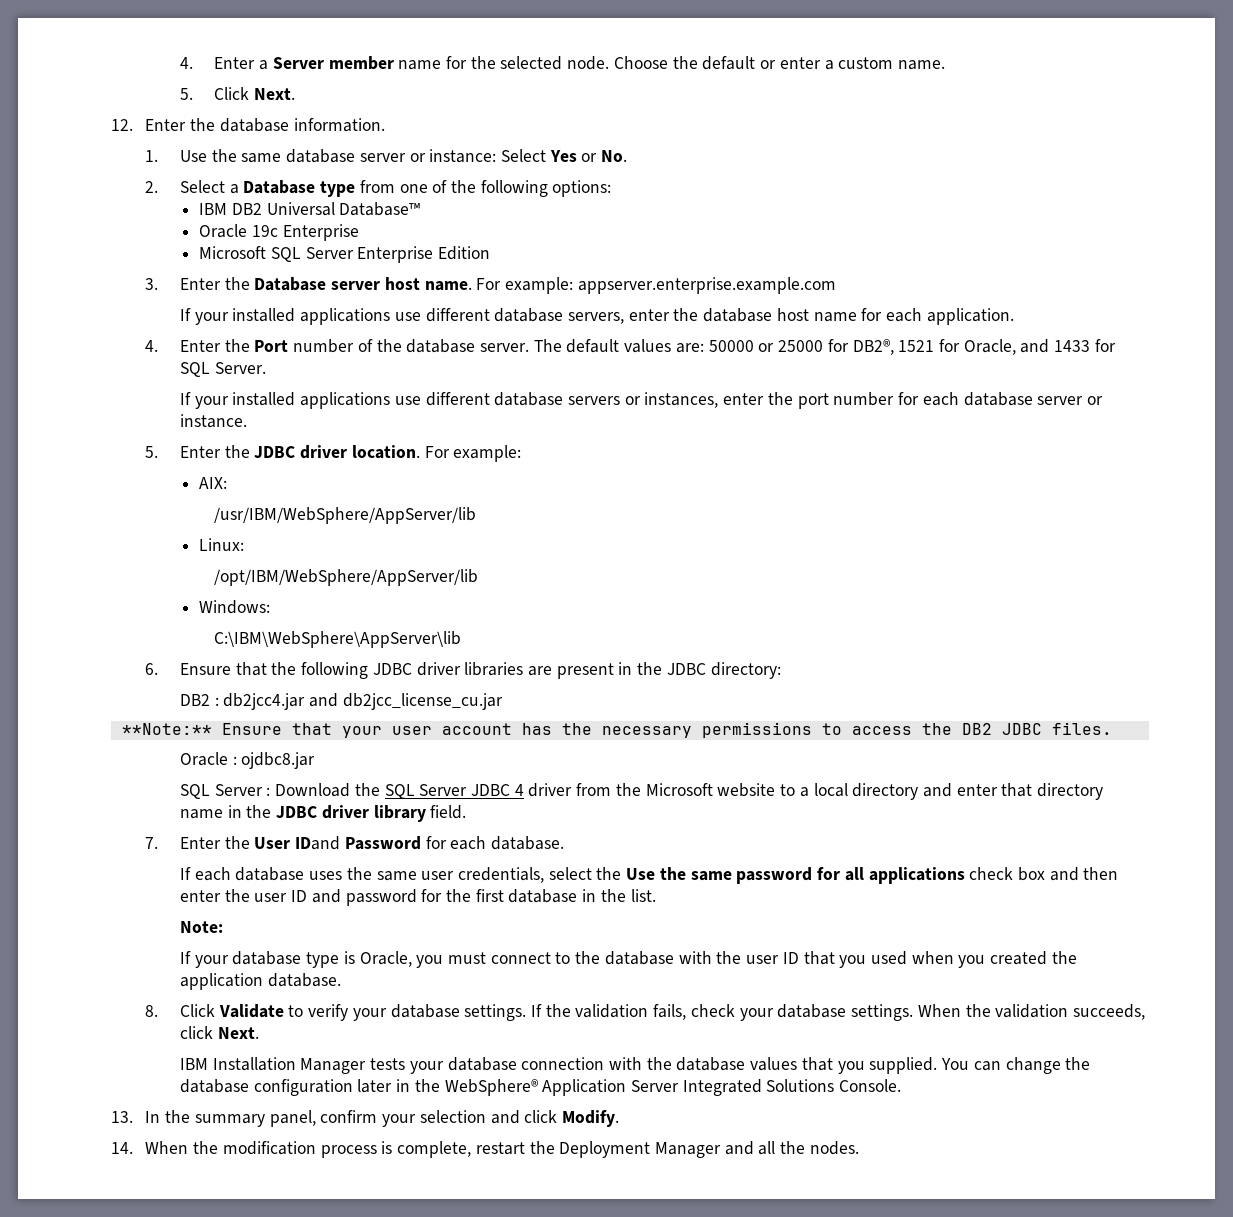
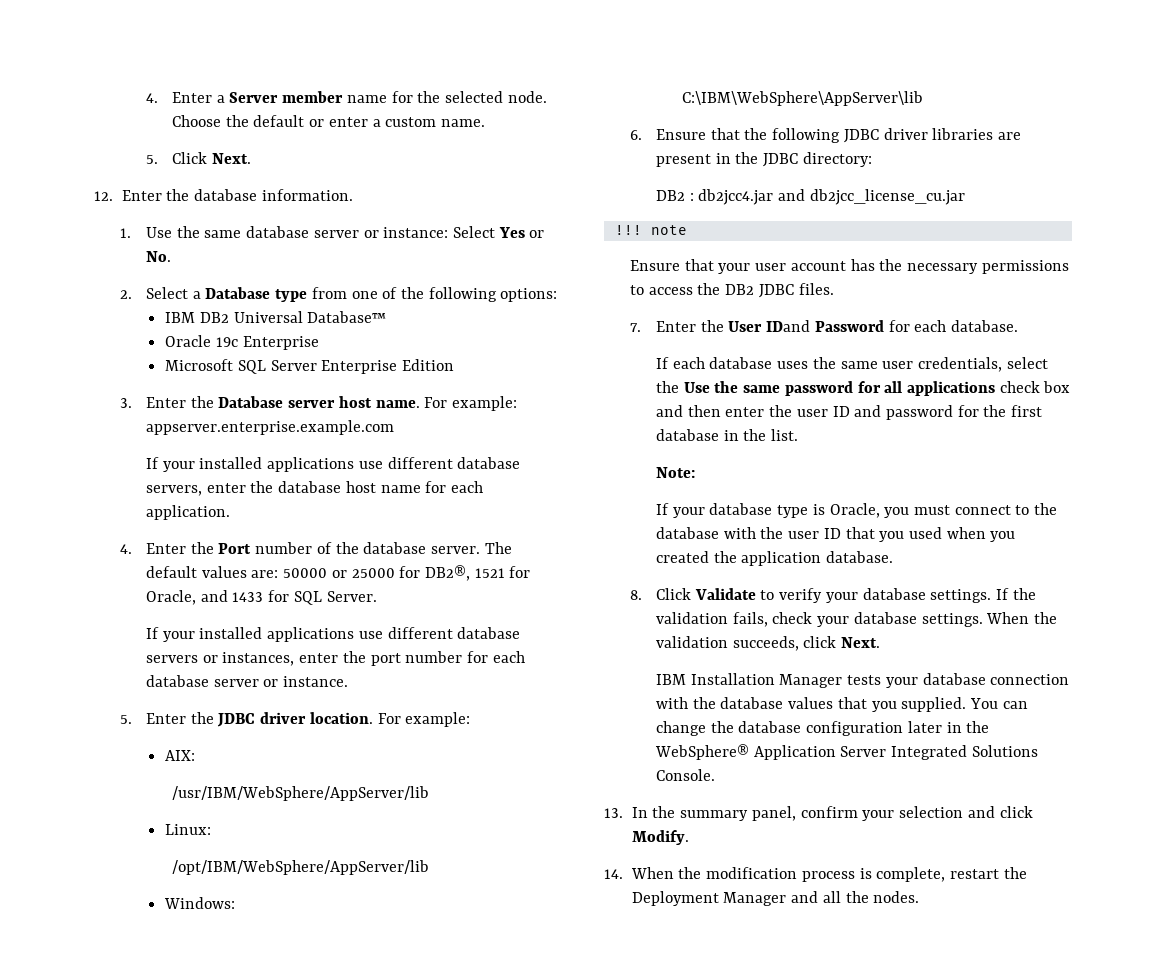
[121,723,212,735] **Note:** -> [614,225,687,235] !!! note //
[179,752,316,769] [179,783,1104,800] [179,805,467,822] // Oracle : ojdbc8.jar // SQL Server : Download the SQL Server JDBC 4 driver from the Microsoft website to a local directory and enter that directory name in the JDBC driver library field. -> (834, 289) none

